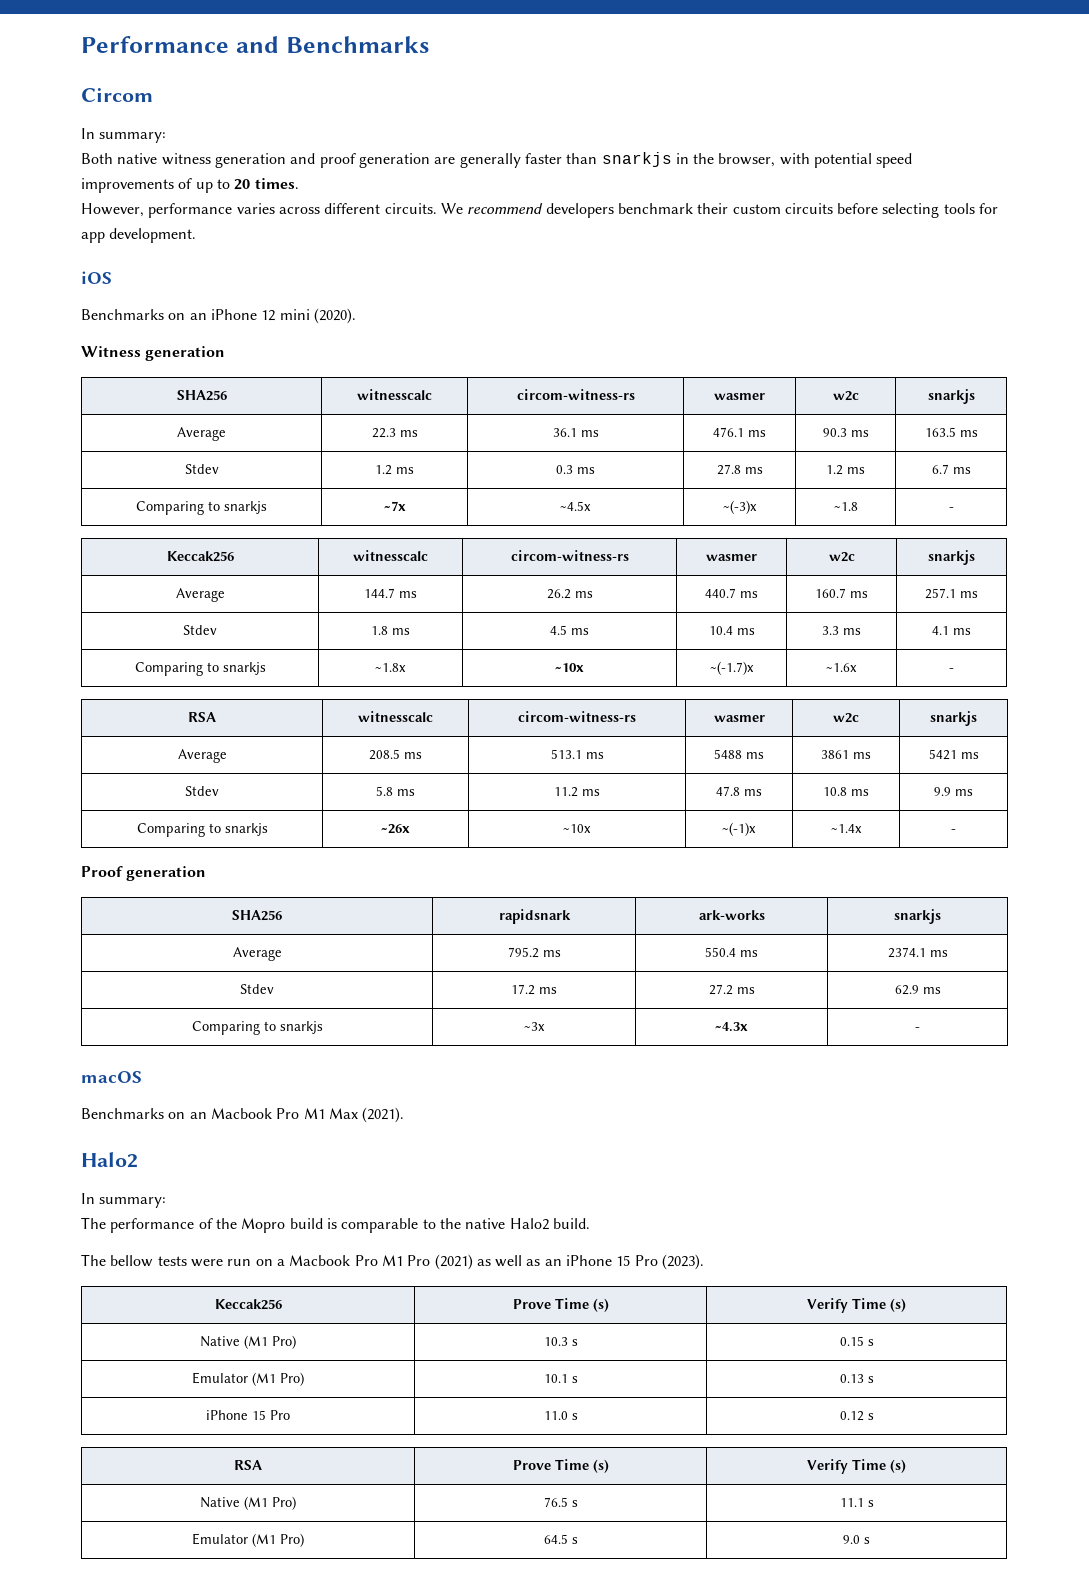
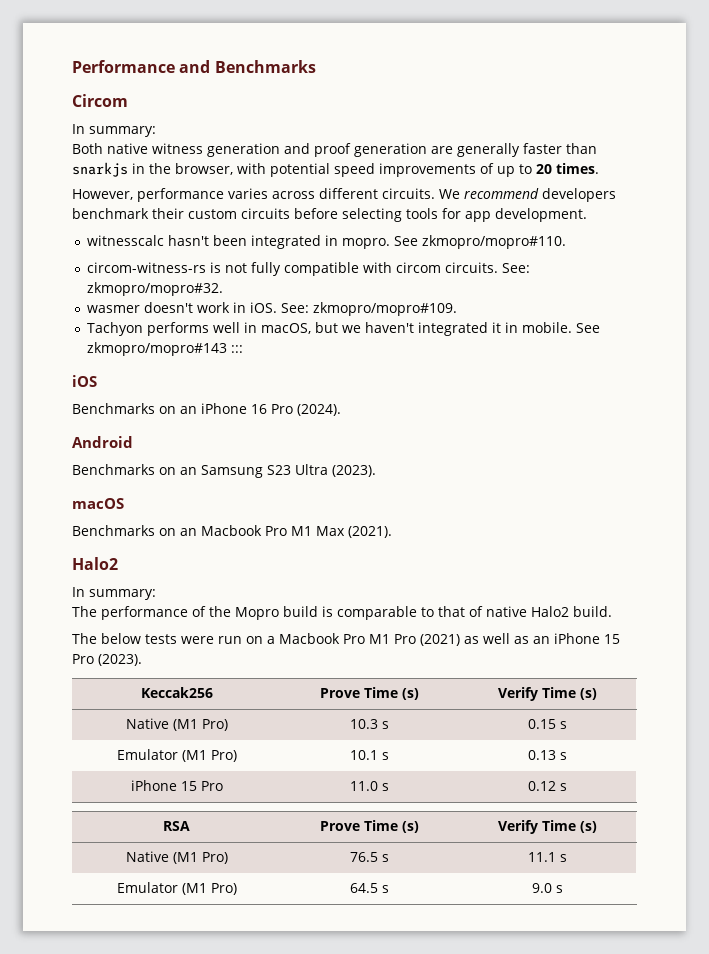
(197, 235) none -> [87,235,567,249] [87,262,531,276] [87,282,224,296] [87,302,458,316] [87,322,601,336] [87,342,244,356] // witnesscalc hasn't been integrated in mopro. See zkmopro/mopro#110. // circom-witness-rs is not fully compatible with circom circuits. See: zkmopro/mopro#32. // wasmer doesn't work in iOS. See: zkmopro/mopro#109. // Tachyon performs well in macOS, but we haven't integrated it in mobile. See zkmopro/mopro#143 :::
[261,308,356,324] [81,346,226,361] [176,390,227,401] [357,389,432,400] [516,389,635,400] [714,393,765,400] [832,391,859,401] [927,389,975,404] [177,427,226,441] [371,428,418,438] [552,428,599,437] [713,427,766,437] [822,428,869,437] [924,427,978,437] [184,464,219,474] [375,465,414,475] [556,465,595,474] [716,464,763,475] [826,465,865,475] [931,464,971,474] [136,501,267,515] [383,501,406,511] [560,501,591,511] [722,500,757,514] [833,502,858,511] [948,507,954,511] [166,551,234,562] [353,550,428,561] [510,550,629,561] [706,554,757,561] [828,552,855,562] [928,550,975,565] [175,588,225,602] [364,588,417,598] [546,589,593,599] [705,588,758,598] [815,588,868,598] [925,588,978,599] [183,625,217,635] [371,626,410,635] [550,625,589,635] [708,626,755,635] [822,626,861,635] [932,626,971,635] [134,662,266,676] [375,663,406,672] [555,663,584,672] [709,661,754,675] [826,663,857,672] [949,668,954,672] [188,712,216,722] [358,711,433,722] [518,711,636,722] [713,715,765,722] [833,713,859,723] [930,711,977,726] [177,749,227,763] [369,749,422,760] [550,749,604,759] [714,749,764,759] [821,750,871,759] [928,749,979,760] [185,786,219,796] [376,786,415,796] [554,787,600,797] [716,786,762,796] [823,787,869,796] [934,787,973,796] [136,823,268,837] [381,824,410,834] [563,824,591,833] [722,822,756,836] [830,824,862,833] [951,829,956,833] [81,866,207,881] [232,910,282,921] [498,909,571,924] [698,910,765,920] [894,909,941,924] [232,947,282,961] [507,947,561,958] [705,947,758,957] [887,947,948,958] [240,984,274,994] [511,984,557,995] [708,984,755,995] [894,985,941,995] [191,1021,323,1035] [523,1022,545,1031] [715,1022,748,1032] [915,1027,920,1031] 12 mini (2020). // Witness generation // SHA256 | witnesscalc | circom-witness-rs | wasmer | w2c | snarkjs // Average | 22.3 ms | 36.1 ms | 476.1 ms | 90.3 ms | 163.5 ms // Stdev | 1.2 ms | 0.3 ms | 27.8 ms | 1.2 ms | 6.7 ms // Comparing to snarkjs | ~7x | ~4.5x | ~(-3)x | ~1.8 | - // Keccak256 | witnesscalc | circom-witness-rs | wasmer | w2c | snarkjs // Average | 144.7 ms | 26.2 ms | 440.7 ms | 160.7 ms | 257.1 ms // Stdev | 1.8 ms | 4.5 ms | 10.4 ms | 3.3 ms | 4.1 ms // Comparing to snarkjs | ~1.8x | ~10x | ~(-1.7)x | ~1.6x | - // RSA | witnesscalc | circom-witness-rs | wasmer | w2c | snarkjs // Average | 208.5 ms | 513.1 ms | 5488 ms | 3861 ms | 5421 ms // Stdev | 5.8 ms | 11.2 ms | 47.8 ms | 10.8 ms | 9.9 ms // Comparing to snarkjs | ~26x | ~10x | ~(-1)x | ~1.4x | - // Proof generation // SHA256 | rapidsnark | ark-works | snarkjs // Average | 795.2 ms | 550.4 ms | 2374.1 ms // Stdev | 17.2 ms | 27.2 ms | 62.9 ms // Comparing to snarkjs | ~3x | ~4.3x | - -> [251,404,341,416] [72,436,133,448] [72,464,376,478] 16 Pro (2024). // Android // Benchmarks on an Samsung S23 Ultra (2023).
[439,1218,461,1229] the -> [438,606,483,617] that of
[110,1255,154,1267] bellow -> [101,633,141,644] below

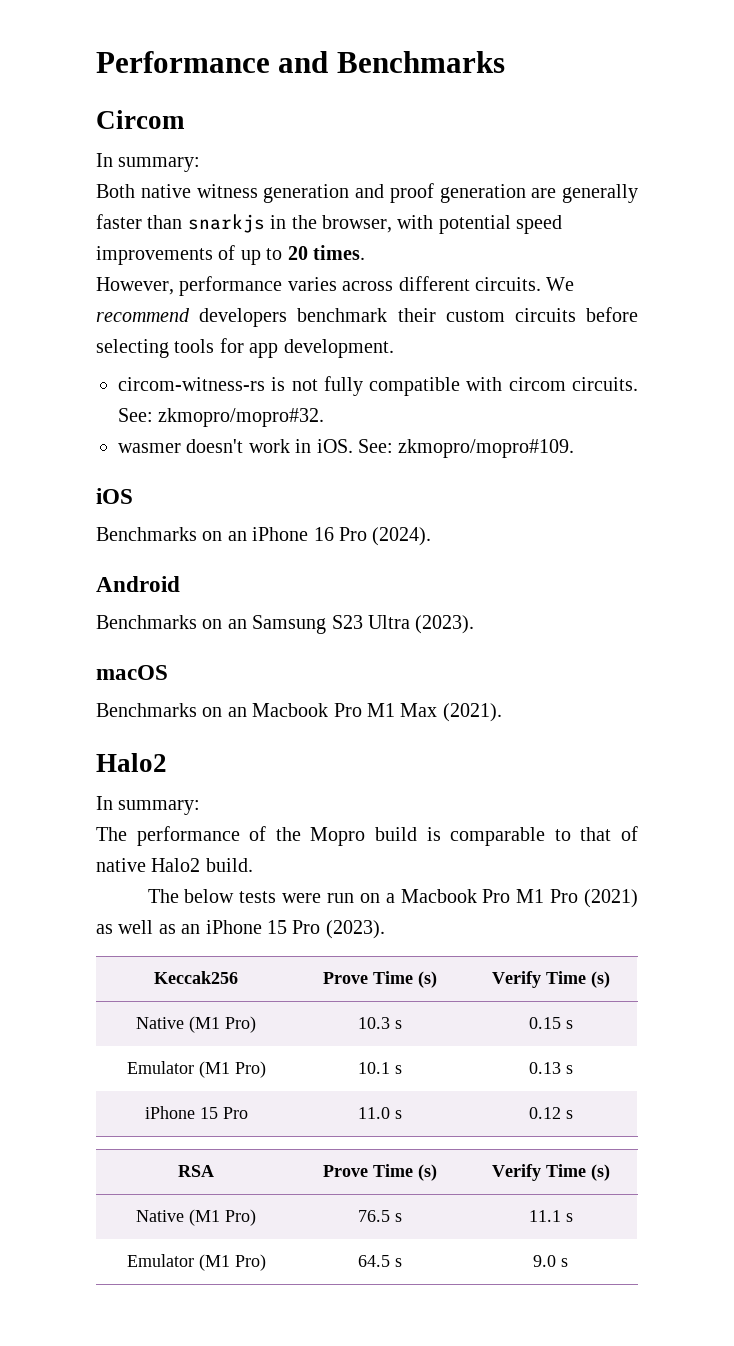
[87,235,567,249] // witnesscalc hasn't been integrated in mopro. See zkmopro/mopro#110. -> (394, 348) none
[87,322,601,336] [87,342,244,356] // Tachyon performs well in macOS, but we haven't integrated it in mobile. See zkmopro/mopro#143 ::: -> (575, 448) none

